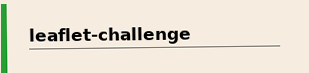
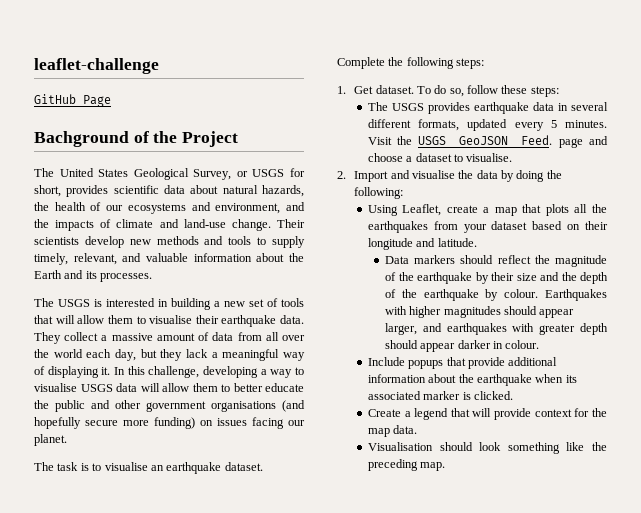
(192, 36) none -> [34,94,111,107] [34,131,239,147] [34,168,306,180] [34,185,304,197] [34,202,305,214] [34,219,305,231] [34,236,305,248] [34,253,304,265] [34,270,153,282] [34,298,304,310] [34,315,304,327] [34,332,306,344] [34,349,305,361] [34,366,304,378] [34,383,304,392] [34,400,305,412] [34,417,305,429] [34,434,67,446] [34,462,263,474] [337,57,485,69] [337,85,559,97] [367,102,608,114] [367,119,607,131] [367,135,608,148] [367,153,513,162] [337,170,562,182] [354,187,404,199] [367,204,607,216] [367,221,608,233] [367,238,477,250] [384,255,607,267] [384,272,608,284] [384,289,607,301] [384,306,575,318] [384,323,608,335] [384,340,540,352] [367,357,558,369] [367,374,577,386] [367,391,513,400] [367,408,607,420] [367,425,418,437] [367,442,607,454] [367,459,446,471] // GitHub Page // Bachground of the Project // The United States Geological Survey, or USGS for short, provides scientific data about natural hazards, the health of our ecosystems and environment, and the impacts of climate and land-use change. Their scientists develop new methods and tools to supply timely, relevant, and valuable information about the Earth and its processes. // The USGS is interested in building a new set of tools that will allow them to visualise their earthquake data. They collect a massive amount of data from all over the world each day, but they lack a meaningful way of displaying it. In this challenge, developing a way to visualise USGS data will allow them to better educate the public and other government organisations (and hopefully secure more funding) on issues facing our planet. // The task is to visualise an earthquake dataset. Complete the following steps: // 1. Get dataset. To do so, follow these steps: // The USGS provides earthquake data in several different formats, updated every 5 minutes. Visit the USGS GeoJSON Feed. page and choose a dataset to visualise. // 2. Import and visualise the data by doing the following: // Using Leaflet, create a map that plots all the earthquakes from your dataset based on their longitude and latitude. // Data markers should reflect the magnitude of the earthquake by their size and the depth of the earthquake by colour. Earthquakes with higher magnitudes should appear larger, and earthquakes with greater depth should appear darker in colour. // Include popups that provide additional information about the earthquake when its associated marker is clicked. // Create a legend that will provide context for the map data. // Visualisation should look something like the preceding map.

